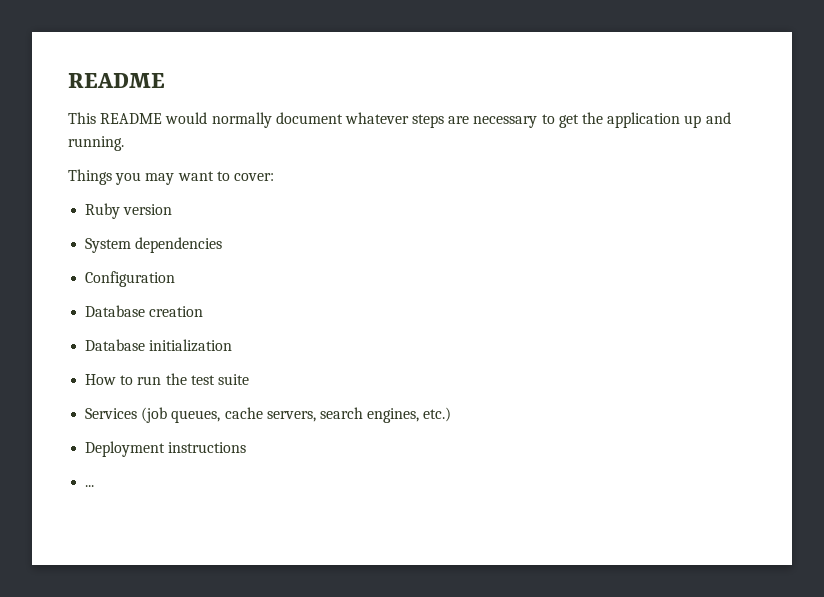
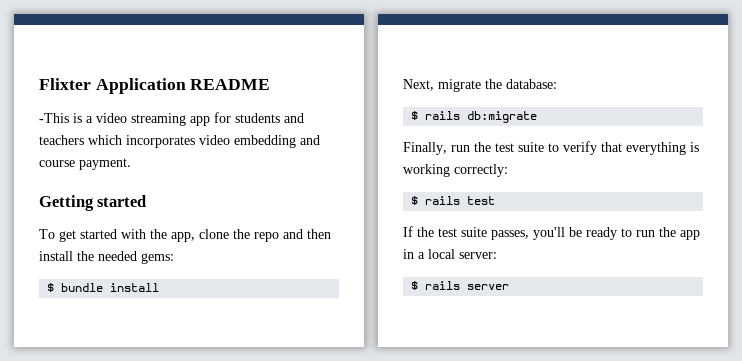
(68, 80) none -> [39,78,186,94] Flixter Application
[68,112,731,128] [68,136,124,151] [68,169,274,185] [85,203,173,219] [85,237,223,253] [85,271,176,287] [85,305,204,317] [85,339,233,352] [85,373,249,385] [85,407,452,423] [85,441,247,457] [85,485,95,487] This README would normally document whatever steps are necessary to get the application up and running. // Things you may want to cover: // Ruby version // System dependencies // Configuration // Database creation // Database initialization // How to run the test suite // Services (job queues, cache servers, search engines, etc.) // Deployment instructions // ... -> [39,112,304,126] [39,135,320,148] [39,158,131,170] [39,195,147,211] [39,229,331,242] [39,251,174,264] [47,283,160,292] [403,79,557,92] [411,111,538,123] [403,141,699,155] [403,164,508,177] [411,196,496,205] [403,226,700,240] [403,249,497,259] [411,281,510,290] -This is a video streaming app for students and teachers which incorporates video embedding and course payment. // Getting started // To get started with the app, clone the repo and then install the needed gems: // $ bundle install // Next, migrate the database: // $ rails db:migrate // Finally, run the test suite to verify that everything is working correctly: // $ rails test // If the test suite passes, you'll be ready to run the app in a local server: // $ rails server

